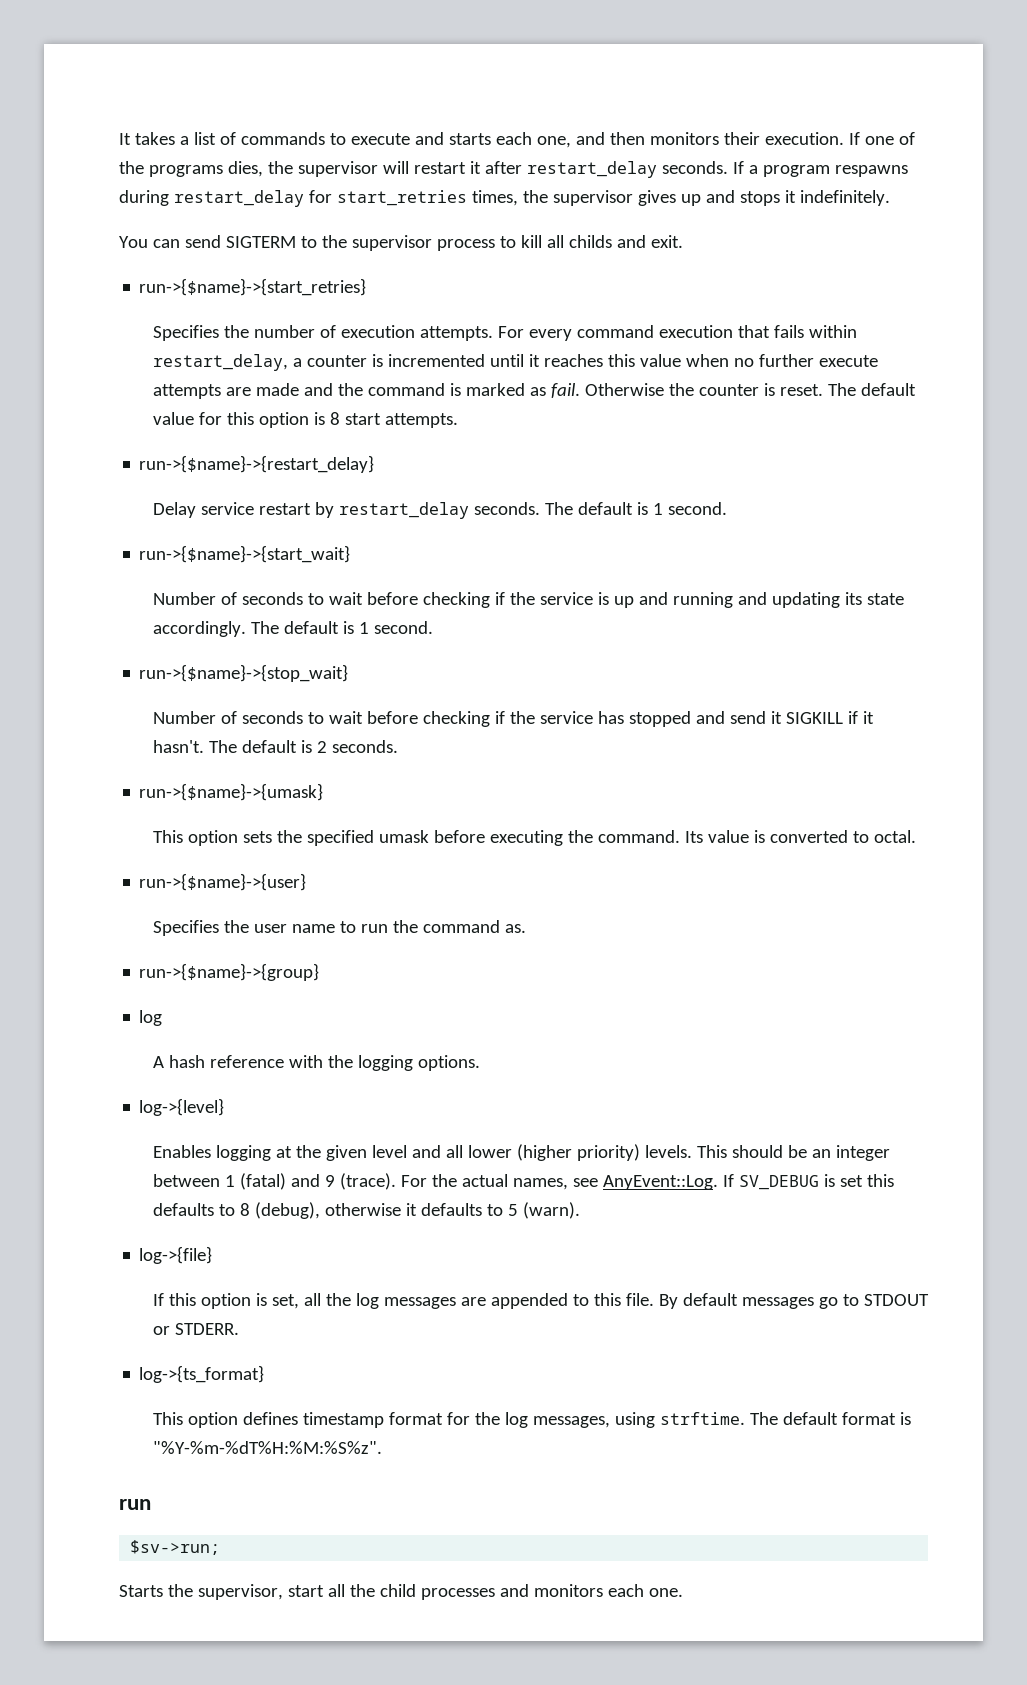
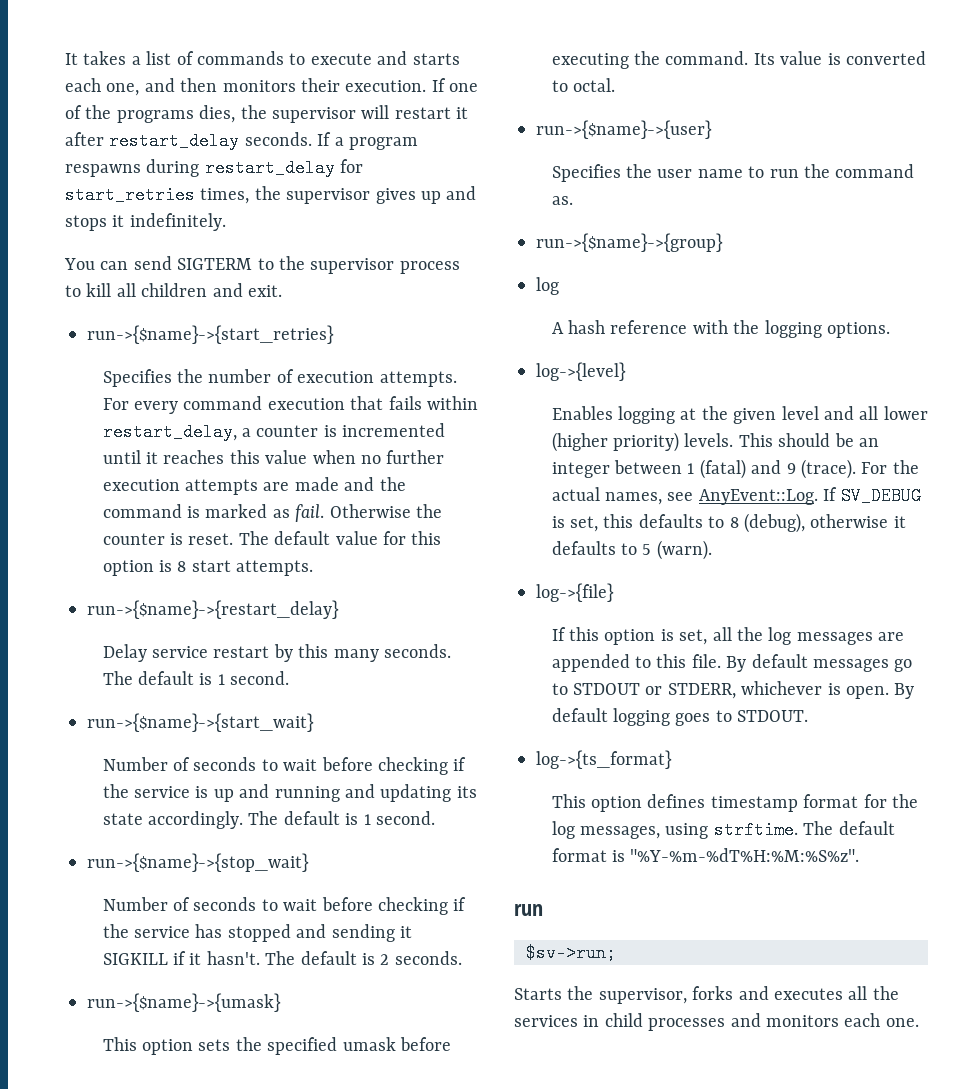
[568,235,612,248] childs -> [141,283,208,297] children
[818,355,878,367] execute -> [102,479,180,491] execution
[338,502,469,519] restart_delay -> [298,644,379,662] this many
[729,711,766,724] send -> [331,924,395,942] sending
[839,1175,863,1187] set -> [570,516,599,532] set,
[175,1323,240,1335] STDERR. -> [667,681,915,699] [551,708,809,726] STDERR, whichever is open. By default logging goes to STDOUT.
[287,1584,375,1597] start all the -> [692,986,899,1000] [514,1015,600,1027] forks and executes all the services in

